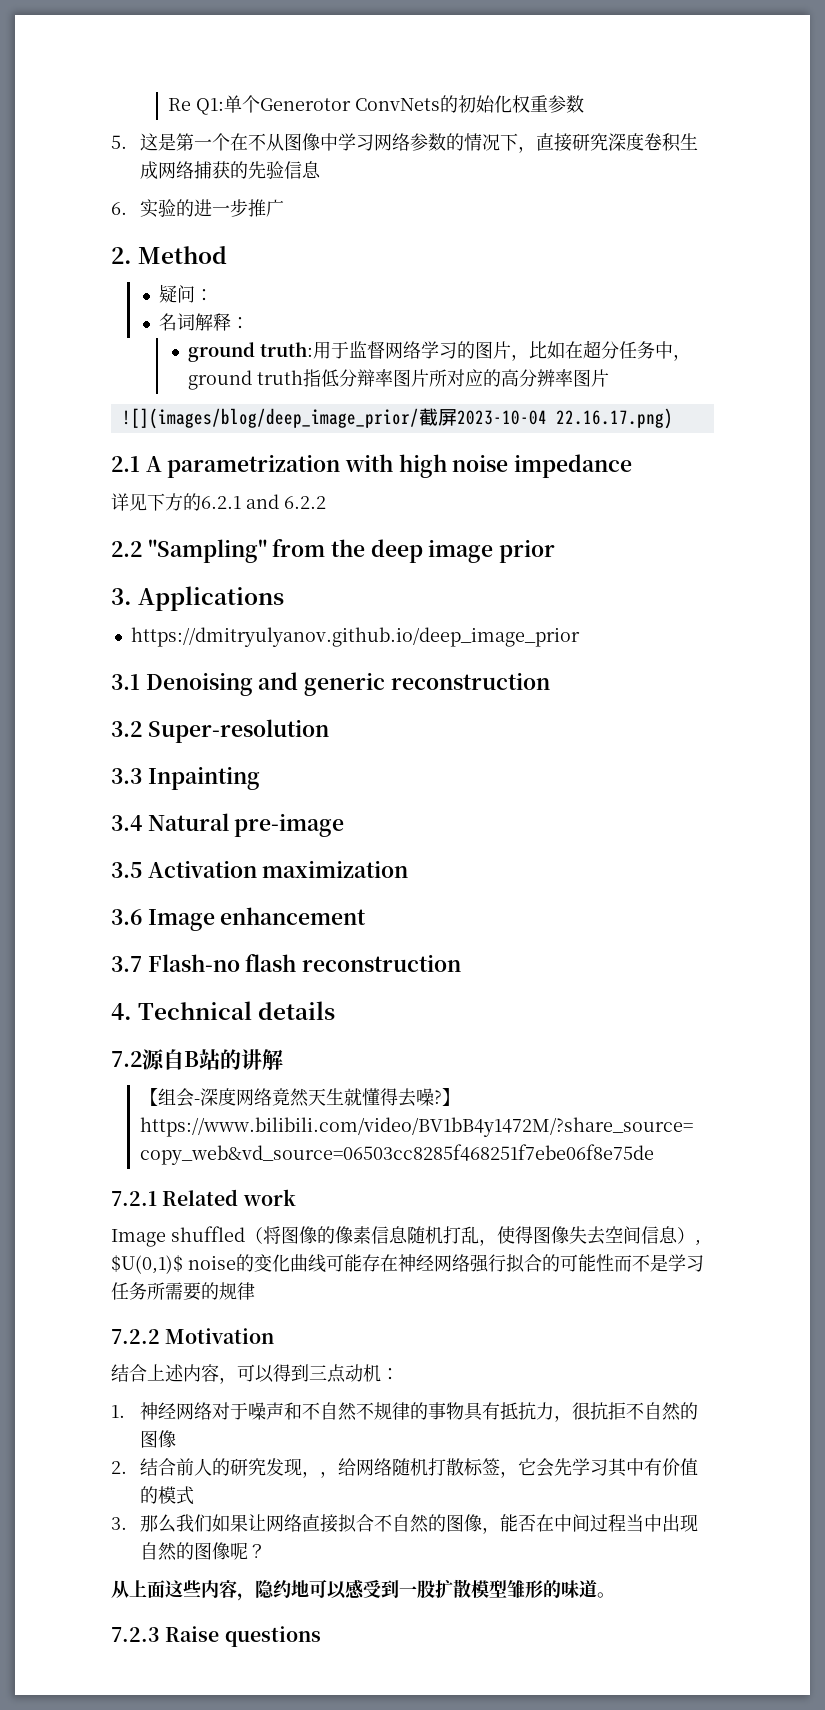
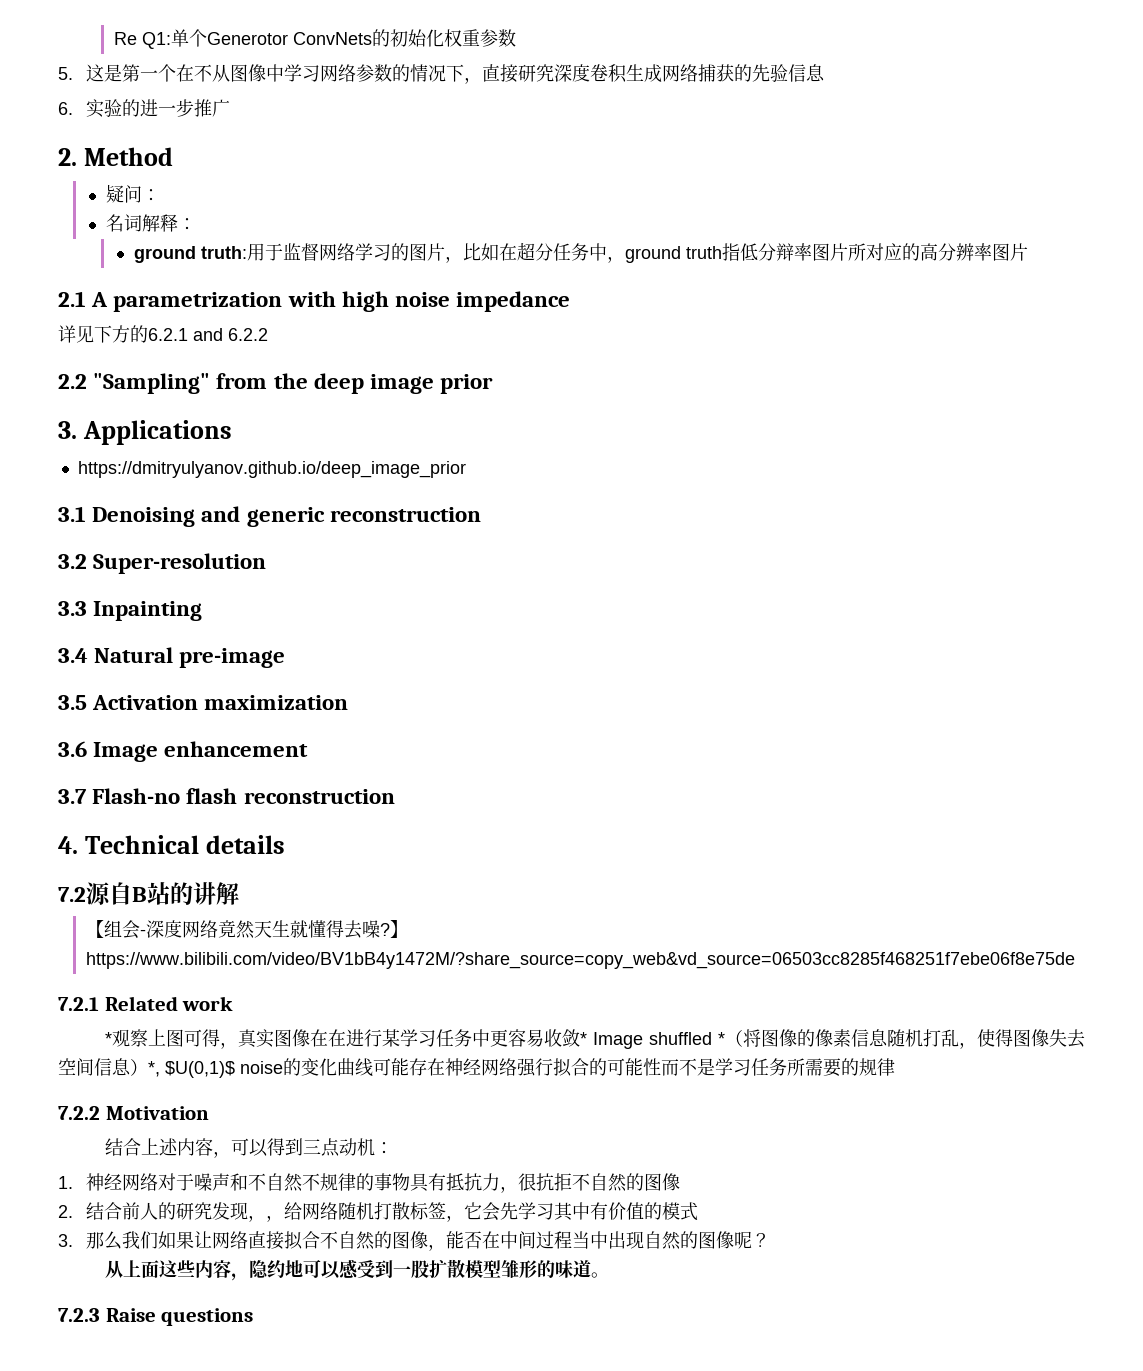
[121,408,673,429] // ![](images/blog/deep_image_prior/截屏2023-10-04 22.16.17.png) -> (1028, 252) none
(296, 1197) none -> [104,1029,587,1049] *观察上图可得，真实图像在在进行某学习任务中更容易收敛*
(245, 1234) none -> [718,1032,726,1045] *
[695,1240,701,1246] , -> [148,1061,160,1077] *,

